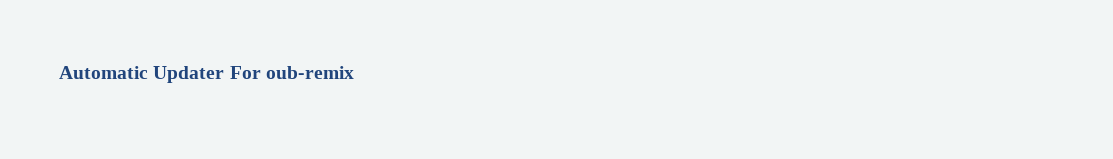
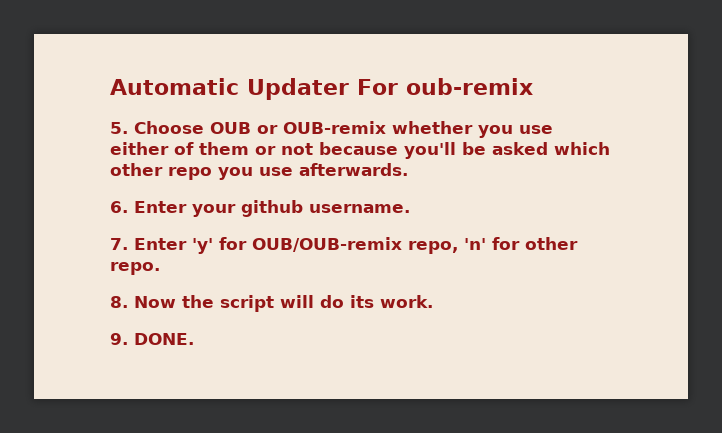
(354, 72) none -> [110,121,553,138] [110,142,610,159] [110,163,408,180] [110,200,410,217] [110,237,578,254] [110,262,160,275] [110,295,433,312] [110,333,194,345] // 5. Choose OUB or OUB-remix whether you use either of them or not because you'll be asked which other repo you use afterwards. // 6. Enter your github username. // 7. Enter 'y' for OUB/OUB-remix repo, 'n' for other repo. // 8. Now the script will do its work. // 9. DONE.

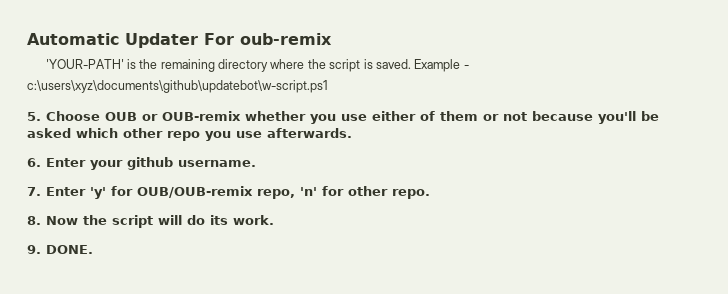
(533, 86) none -> [45,59,469,72] [27,80,328,93] // 'YOUR-PATH' is the remaining directory where the script is saved. Example - c:\users\xyz\documents\github\updatebot\w-script.ps1

